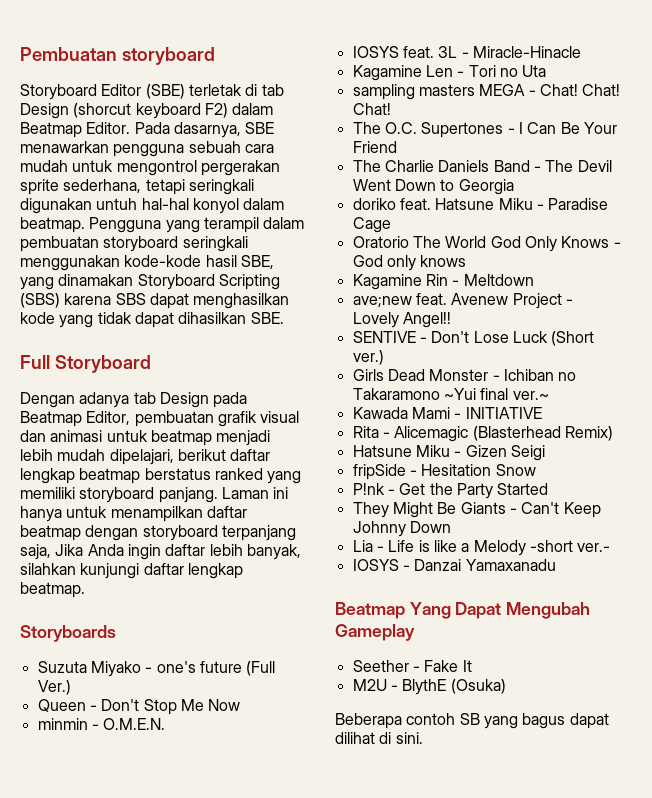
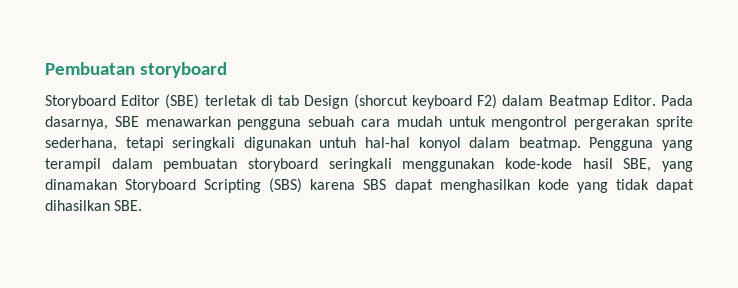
[20,355,151,373] [20,392,248,408] [20,411,300,427] [20,430,271,446] [20,449,271,465] [20,468,302,484] [20,487,289,503] [20,506,247,522] [20,525,296,541] [20,544,301,560] [20,563,243,579] [20,582,85,598] [20,625,116,642] [37,661,276,677] [37,680,71,695] [37,699,241,715] [37,718,166,730] [352,46,581,58] [352,65,547,81] [352,84,621,100] [352,103,391,115] [352,122,617,138] [352,141,397,153] [352,160,612,172] [352,179,514,195] [352,198,609,210] [352,217,391,233] [352,236,621,252] [352,255,467,271] [352,274,534,290] [352,293,573,309] [352,312,451,328] [352,331,595,346] [352,350,384,365] [352,369,577,381] [352,388,549,400] [352,407,542,419] [352,426,613,442] [352,445,545,461] [352,464,536,480] [352,483,549,499] [352,502,601,518] [352,521,451,537] [352,540,611,556] [352,559,556,571] [335,602,591,619] [335,624,415,641] [352,660,472,672] [352,679,506,695] [335,713,609,729] [335,732,423,744] // Full Storyboard // Dengan adanya tab Design pada Beatmap Editor, pembuatan grafik visual dan animasi untuk beatmap menjadi lebih mudah dipelajari, berikut daftar lengkap beatmap berstatus ranked yang memiliki storyboard panjang. Laman ini hanya untuk menampilkan daftar beatmap dengan storyboard terpanjang saja, Jika Anda ingin daftar lebih banyak, silahkan kunjungi daftar lengkap beatmap. // Storyboards // Suzuta Miyako - one's future (Full Ver.) // Queen - Don't Stop Me Now // minmin - O.M.E.N. // IOSYS feat. 3L - Miracle-Hinacle // Kagamine Len - Tori no Uta // sampling masters MEGA - Chat! Chat! Chat! // The O.C. Supertones - I Can Be Your Friend // The Charlie Daniels Band - The Devil Went Down to Georgia // doriko feat. Hatsune Miku - Paradise Cage // Oratorio The World God Only Knows - God only knows // Kagamine Rin - Meltdown // ave;new feat. Avenew Project - Lovely Angel!! // SENTIVE - Don't Lose Luck (Short ver.) // Girls Dead Monster - Ichiban no Takaramono ~Yui final ver.~ // Kawada Mami - INITIATIVE // Rita - Alicemagic (Blasterhead Remix) // Hatsune Miku - Gizen Seigi // fripSide - Hesitation Snow // P!nk - Get the Party Started // They Might Be Giants - Can't Keep Johnny Down // Lia - Life is like a Melody -short ver.- // IOSYS - Danzai Yamaxanadu // Beatmap Yang Dapat Mengubah Gameplay // Seether - Fake It // M2U - BlythE (Osuka) // Beberapa contoh SB yang bagus dapat dilihat di sini. -> (143, 205) none

